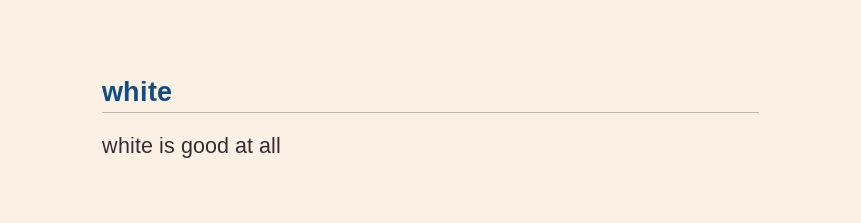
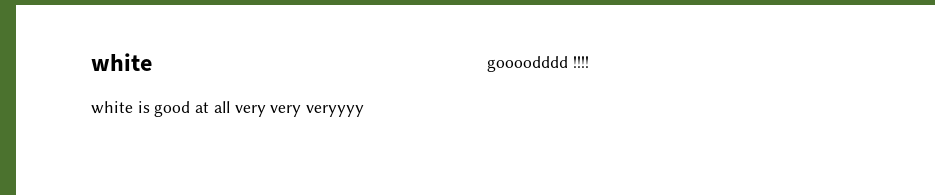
(281, 145) none -> [234,105,365,117] [487,56,589,72] very very veryyyy goooodddd !!!!

